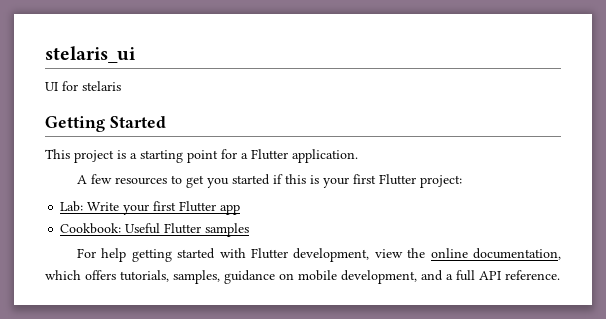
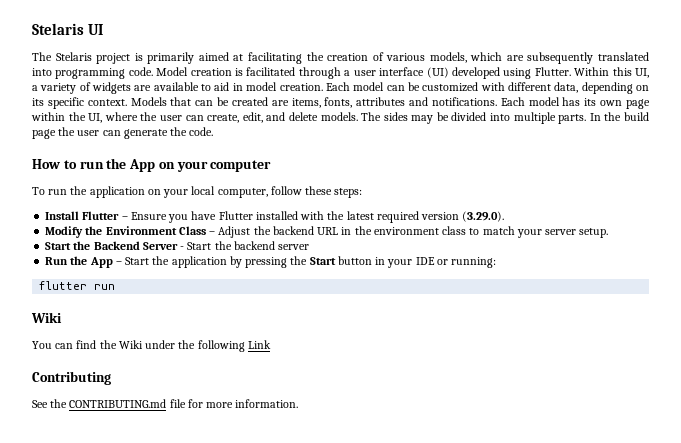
[45,46,136,63] [45,81,121,91] [45,116,166,132] [45,149,358,163] [76,174,462,188] [60,201,241,215] [60,223,250,237] [76,248,562,262] [45,270,560,284] stelaris_ui // UI for stelaris // Getting Started // This project is a starting point for a Flutter application. // A few resources to get you started if this is your first Flutter project: // Lab: Write your first Flutter app // Cookbook: Useful Flutter samples // For help getting started with Flutter development, view the online documentation, which offers tutorials, samples, guidance on mobile development, and a full API reference. -> [32,23,104,35] [32,52,649,64] [32,67,650,79] [32,82,650,94] [32,97,651,109] [31,112,649,124] [32,127,214,139] [32,158,272,172] [32,186,363,198] [45,211,505,223] [45,226,609,238] [45,241,310,250] [45,256,497,268] [39,281,116,290] [31,312,62,323] [32,340,271,352] [32,371,111,385] [32,399,299,408] Stelaris UI // The Stelaris project is primarily aimed at facilitating the creation of various models, which are subsequently translated into programming code. Model creation is facilitated through a user interface (UI) developed using Flutter. Within this UI, a variety of widgets are available to aid in model creation. Each model can be customized with different data, depending on its specific context. Models that can be created are items, fonts, attributes and notifications. Each model has its own page within the UI, where the user can create, edit, and delete models. The sides may be divided into multiple parts. In the build page the user can generate the code. // How to run the App on your computer // To run the application on your local computer, follow these steps: // Install Flutter – Ensure you have Flutter installed with the latest required version (3.29.0). // Modify the Environment Class – Adjust the backend URL in the environment class to match your server setup. // Start the Backend Server - Start the backend server // Run the App – Start the application by pressing the Start button in your IDE or running: // flutter run // Wiki // You can find the Wiki under the following Link // Contributing // See the CONTRIBUTING.md file for more information.

